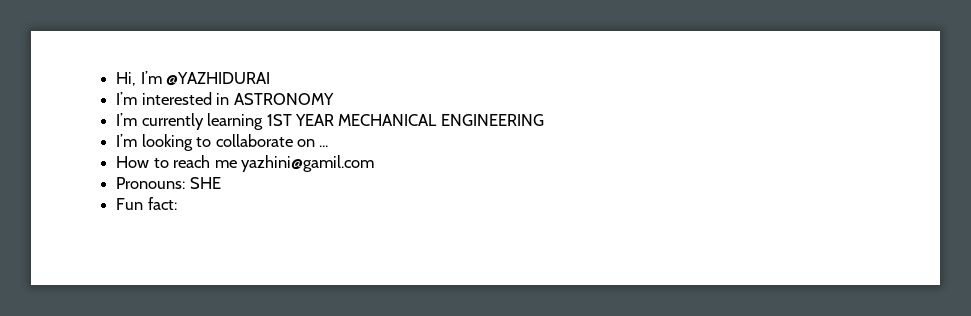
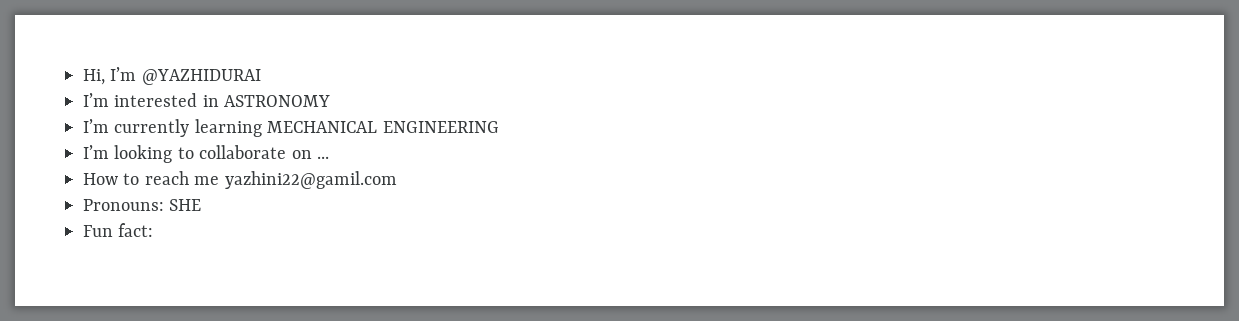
[266,114,334,126] 1ST YEAR -> (262, 128) none
[240,155,374,172] yazhini@gamil.com -> [224,171,397,189] yazhini22@gamil.com

